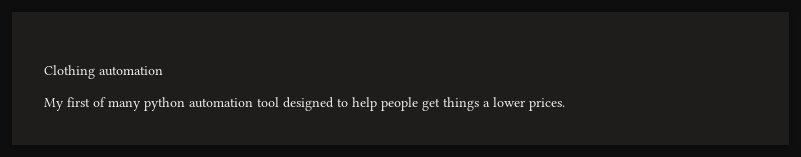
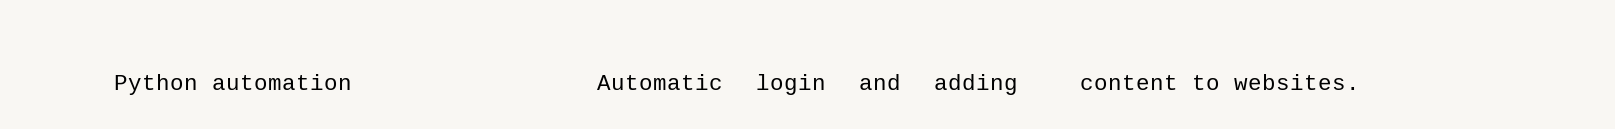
[44,65,95,79] Clothing -> [114,74,198,95] Python
[44,97,565,111] My first of many python automation tool designed to help people get things a lower prices. -> [597,74,1360,95] Automatic login and adding content to websites.

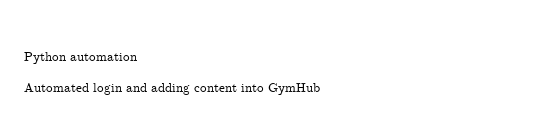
[597,74,723,90] Automatic -> [24,83,89,93] Automated
[1192,74,1360,90] to websites. -> [241,83,320,95] into GymHub

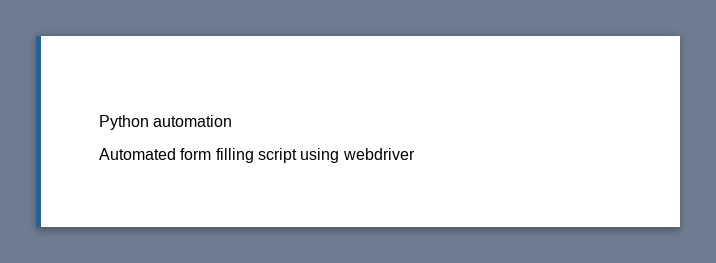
[93,83,320,95] login and adding content into GymHub -> [180,148,415,163] form filling script using webdriver

